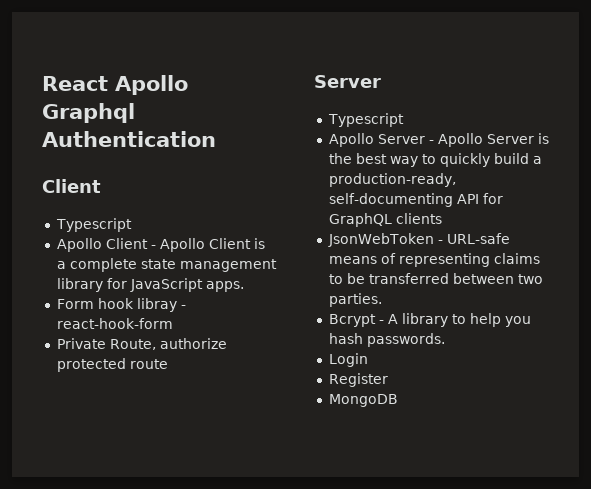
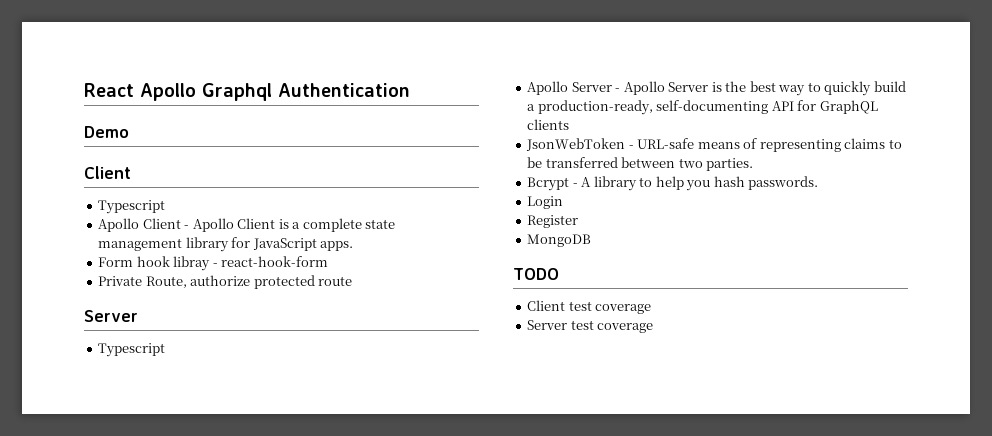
(216, 139) none -> [84,126,129,138] // Demo
(398, 400) none -> [513,268,559,280] [527,300,652,314] [527,320,654,333] // TODO // Client test coverage // Server test coverage

